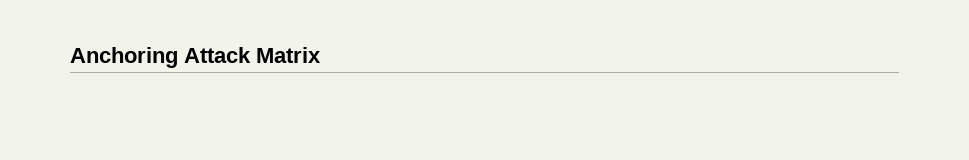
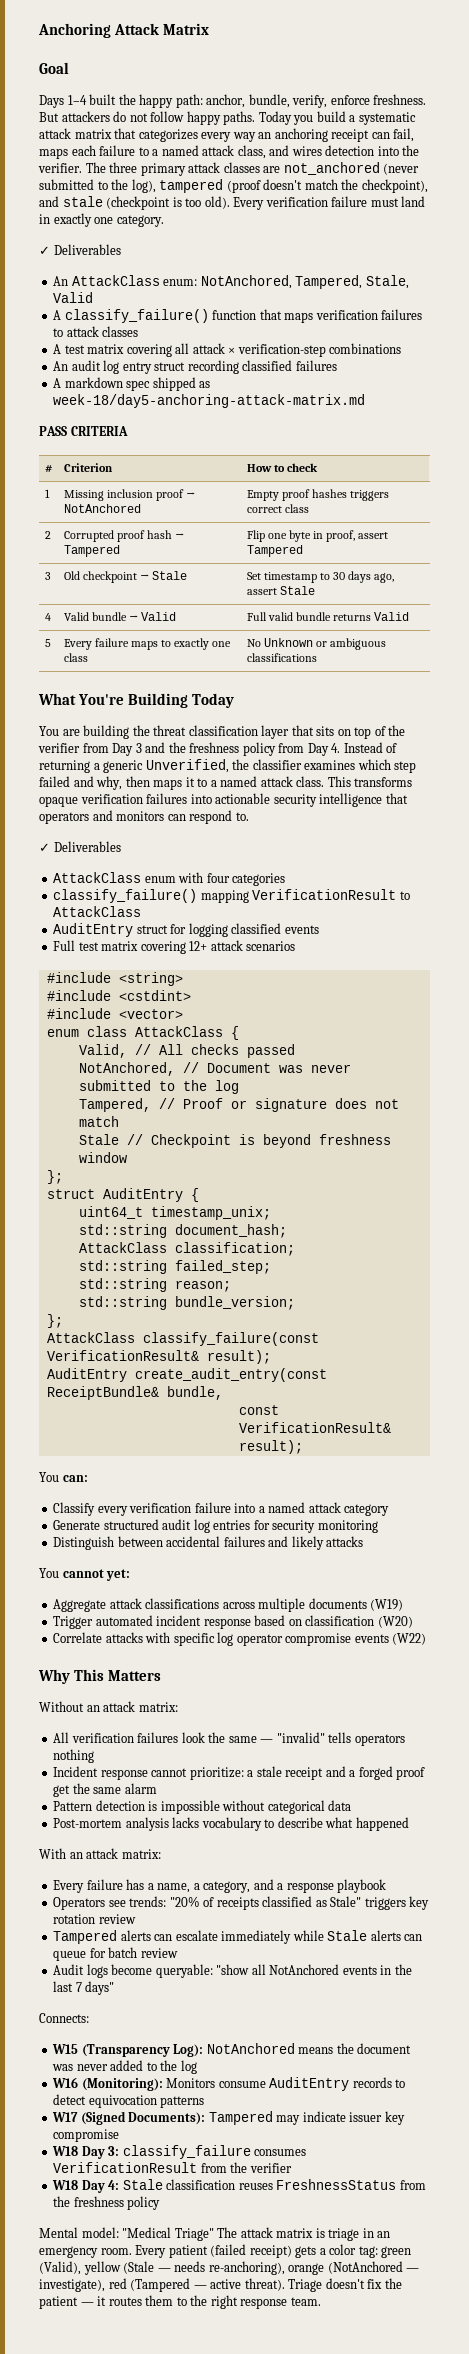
(321, 55) none -> [39,62,69,74] [39,94,427,108] [39,111,416,125] [39,128,415,142] [39,145,420,159] [38,162,420,176] [39,179,428,193] [39,196,426,210] [39,213,164,227] [39,244,121,255] [53,275,409,289] [53,292,94,303] [53,309,423,323] [53,326,139,337] [53,343,402,357] [53,360,337,374] [53,377,211,391] [53,394,366,408] [39,426,128,436] [44,465,53,472] [63,463,113,472] [246,463,318,472] [44,489,50,498] [63,489,195,501] [63,504,141,513] [246,489,389,501] [246,504,309,513] [44,531,51,539] [63,530,184,542] [63,545,120,557] [246,530,389,542] [246,545,303,557] [44,572,51,580] [63,571,187,583] [246,571,395,583] [246,586,315,595] [44,613,51,621] [63,612,176,621] [246,612,409,621] [44,639,51,647] [63,638,232,650] [63,653,88,662] [246,638,386,650] [246,653,317,662] [38,693,234,708] [39,725,406,739] [38,742,398,756] [39,759,417,773] [39,776,413,790] [39,793,408,807] [39,810,249,824] [39,841,121,852] [53,872,286,886] [53,889,410,903] [53,906,142,917] [53,923,319,937] [53,940,296,954] [46,972,183,986] [46,990,191,1001] [46,1008,183,1019] [46,1026,239,1040] [78,1044,295,1058] [78,1062,351,1076] [78,1080,239,1094] [78,1098,399,1112] [78,1116,119,1127] [78,1134,391,1148] [78,1152,127,1163] [46,1170,63,1184] [46,1188,199,1202] [78,1206,271,1220] [78,1224,287,1238] [78,1242,295,1256] [78,1260,271,1274] [78,1278,231,1292] [78,1296,295,1310] [46,1314,63,1328] [46,1332,319,1346] [46,1350,271,1364] [46,1368,327,1382] [46,1386,223,1400] [238,1405,279,1415] [238,1422,391,1433] [238,1440,303,1454] [39,1472,88,1482] [53,1502,390,1516] [53,1519,378,1533] [53,1536,364,1550] [39,1568,131,1581] [53,1598,404,1612] [53,1615,413,1629] [53,1632,427,1646] [38,1669,161,1684] [39,1701,178,1712] [53,1732,405,1746] [53,1749,95,1763] [53,1766,426,1780] [53,1783,157,1797] [53,1800,352,1814] [53,1817,409,1831] [39,1848,161,1859] [53,1879,387,1893] [53,1896,430,1910] [53,1914,136,1924] [53,1930,423,1944] [53,1947,178,1961] [53,1964,412,1978] [53,1981,115,1995] [39,2013,89,2023] [52,2043,412,2057] [52,2060,197,2074] [52,2077,406,2091] [53,2094,205,2108] [52,2111,405,2125] [53,2129,120,2142] [52,2145,307,2159] [53,2162,292,2173] [52,2179,426,2193] [53,2196,161,2210] [39,2227,391,2241] [39,2244,412,2258] [39,2261,420,2275] [39,2278,402,2292] [39,2295,321,2309] // Goal // Days 1–4 built the happy path: anchor, bundle, verify, enforce freshness. But attackers do not follow happy paths. Today you build a systematic attack matrix that categorizes every way an anchoring receipt can fail, maps each failure to a named attack class, and wires detection into the verifier. The three primary attack classes are not_anchored (never submitted to the log), tampered (proof doesn't match the checkpoint), and stale (checkpoint is too old). Every verification failure must land in exactly one category. // ✓ Deliverables // An AttackClass enum: NotAnchored, Tampered, Stale, Valid // A classify_failure() function that maps verification failures to attack classes // A test matrix covering all attack × verification-step combinations // An audit log entry struct recording classified failures // A markdown spec shipped as week-18/day5-anchoring-attack-matrix.md // PASS CRITERIA // # | Criterion | How to check // 1 | Missing inclusion proof → NotAnchored | Empty proof hashes triggers correct class // 2 | Corrupted proof hash → Tampered | Flip one byte in proof, assert Tampered // 3 | Old checkpoint → Stale | Set timestamp to 30 days ago, assert Stale // 4 | Valid bundle → Valid | Full valid bundle returns Valid // 5 | Every failure maps to exactly one class | No Unknown or ambiguous classifications // What You're Building Today // You are building the threat classification layer that sits on top of the verifier from Day 3 and the freshness policy from Day 4. Instead of returning a generic Unverified, the classifier examines which step failed and why, then maps it to a named attack class. This transforms opaque verification failures into actionable security intelligence that operators and monitors can respond to. // ✓ Deliverables // AttackClass enum with four categories // classify_failure() mapping VerificationResult to AttackClass // AuditEntry struct for logging classified events // Full test matrix covering 12+ attack scenarios // #include <string> // #include <cstdint> // #include <vector> // enum class AttackClass { // Valid, // All checks passed // NotAnchored, // Document was never submitted to the log // Tampered, // Proof or signature does not match // Stale // Checkpoint is beyond freshness window // }; // struct AuditEntry { // uint64_t timestamp_unix; // std::string document_hash; // AttackClass classification; // std::string failed_step; // std::string reason; // std::string bundle_version; // }; // AttackClass classify_failure(const VerificationResult& result); // AuditEntry create_audit_entry(const ReceiptBundle& bundle, // const VerificationResult& result); // You can: // Classify every verification failure into a named attack category // Generate structured audit log entries for security monitoring // Distinguish between accidental failures and likely attacks // You cannot yet: // Aggregate attack classifications across multiple documents (W19) // Trigger automated incident response based on classification (W20) // Correlate attacks with specific log operator compromise events (W22) // Why This Matters // Without an attack matrix: // All verification failures look the same — "invalid" tells operators nothing // Incident response cannot prioritize: a stale receipt and a forged proof get the same alarm // Pattern detection is impossible without categorical data // Post-mortem analysis lacks vocabulary to describe what happened // With an attack matrix: // Every failure has a name, a category, and a response playbook // Operators see trends: "20% of receipts classified as Stale" triggers key rotation review // Tampered alerts can escalate immediately while Stale alerts can queue for batch review // Audit logs become queryable: "show all NotAnchored events in the last 7 days" // Connects: // W15 (Transparency Log): NotAnchored means the document was never added to the log // W16 (Monitoring): Monitors consume AuditEntry records to detect equivocation patterns // W17 (Signed Documents): Tampered may indicate issuer key compromise // W18 Day 3: classify_failure consumes VerificationResult from the verifier // W18 Day 4: Stale classification reuses FreshnessStatus from the freshness policy // Mental model: "Medical Triage" The attack matrix is triage in an emergency room. Every patient (failed receipt) gets a color tag: green (Valid), yellow (Stale — needs re-anchoring), orange (NotAnchored — investigate), red (Tampered — active threat). Triage doesn't fix the patient — it routes them to the right response team.

